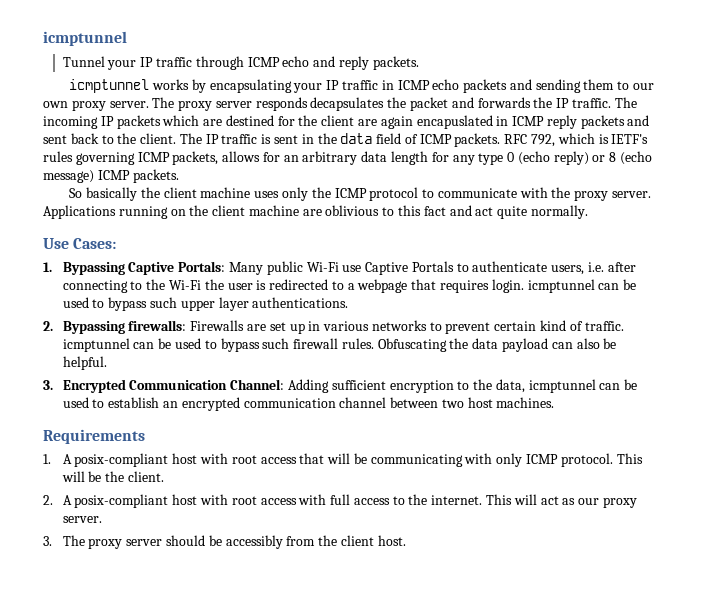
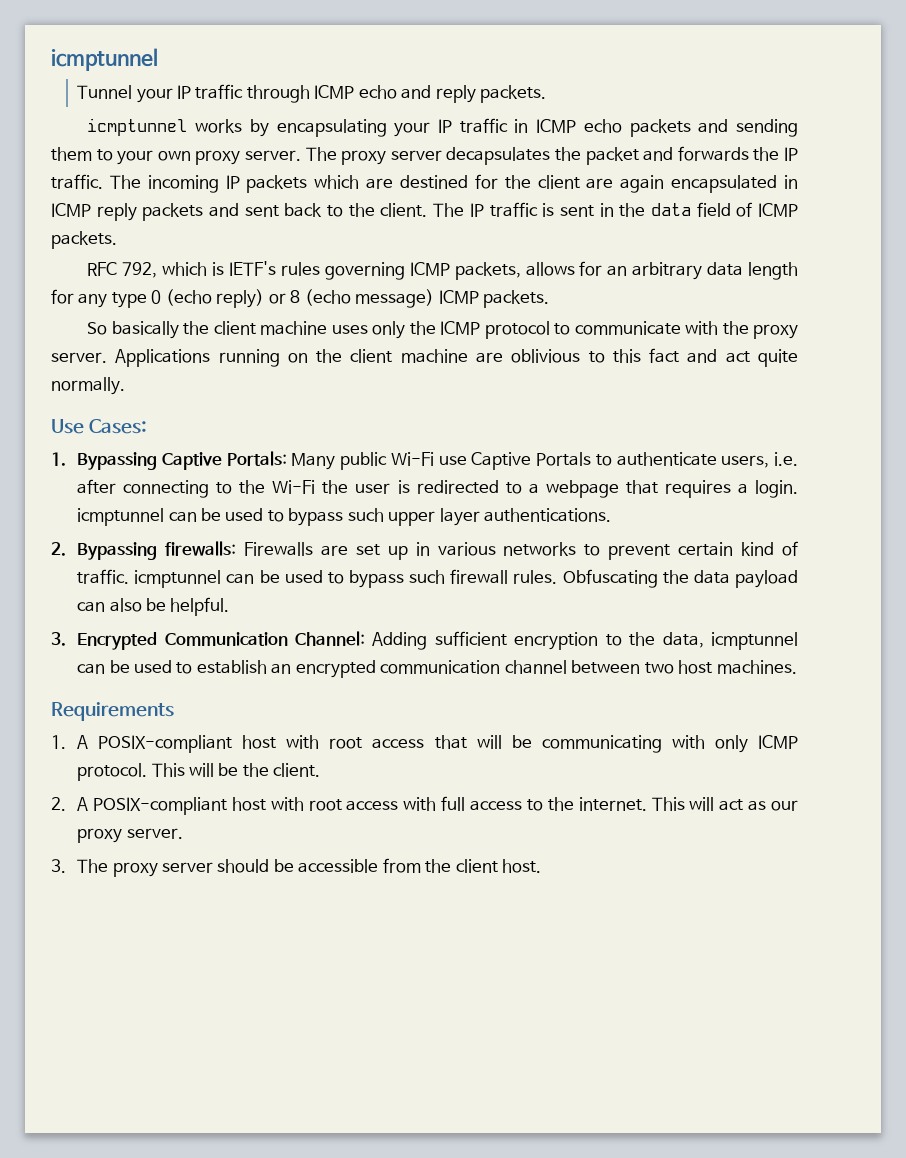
[632,83,654,90] our -> [117,150,154,165] your
[255,97,308,111] responds -> (442, 155) none
[416,115,493,129] encapuslated -> [671,175,778,193] encapsulated
(501, 140) none -> (117, 240) //
(490, 286) none -> [737,483,748,494] a
[74,453,169,467] posix-compliant -> [98,735,233,753] POSIX-compliant
[74,494,169,508] posix-compliant -> [92,797,227,815] POSIX-compliant
[225,535,283,549] accessibly -> [298,859,379,873] accessible

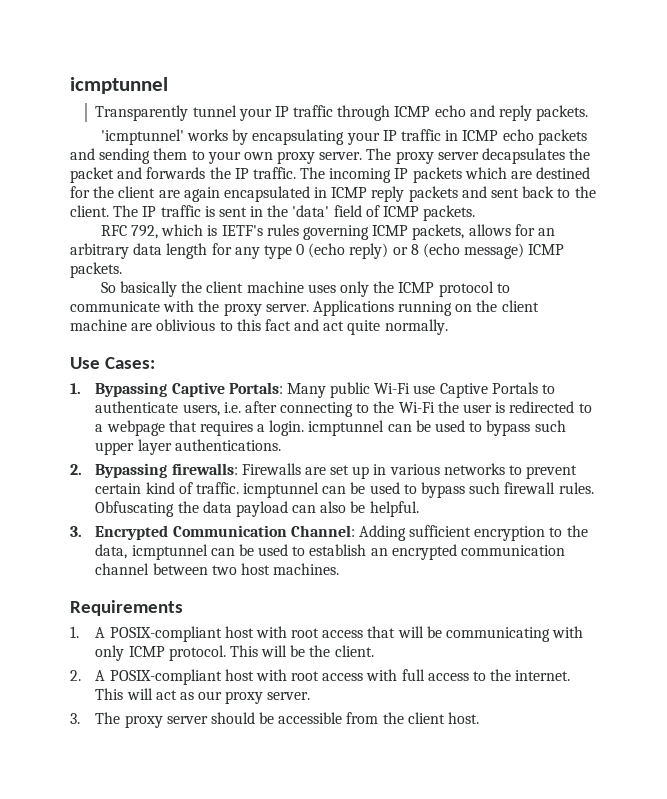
[77,85,133,99] Tunnel -> [95,105,237,121] Transparently tunnel
[87,118,188,136] icmptunnel -> [100,129,184,145] 'icmptunnel'
[650,203,691,216] data -> [292,205,330,217] 'data'

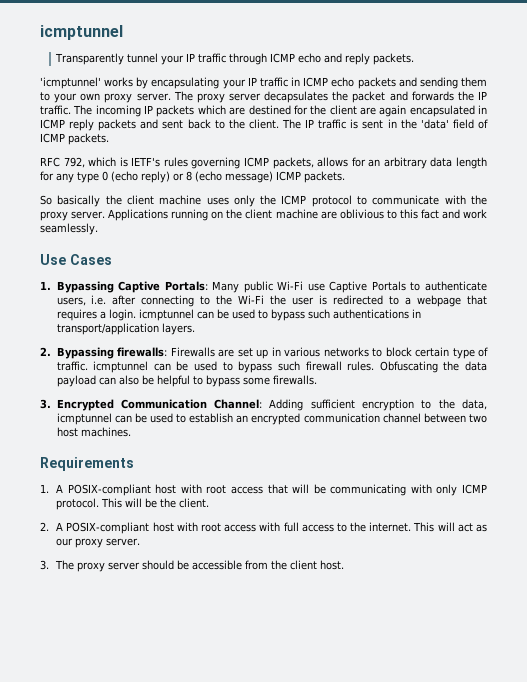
[323,319,448,335] act quite normally. -> [462,209,487,219] [40,223,98,235] work seamlessly.
[105,357,156,369] Cases: -> [70,254,112,265] Cases
[95,439,281,455] upper layer authentications. -> [332,309,421,319] [56,323,195,335] authentications in transport/application layers.
[526,465,578,479] [95,482,175,494] prevent certain kind -> [385,347,475,359] block certain type
[369,501,419,517] helpful. -> [156,375,317,387] helpful to bypass some firewalls.

